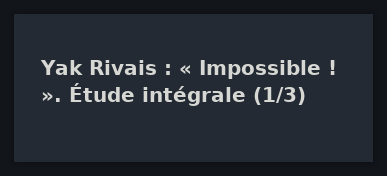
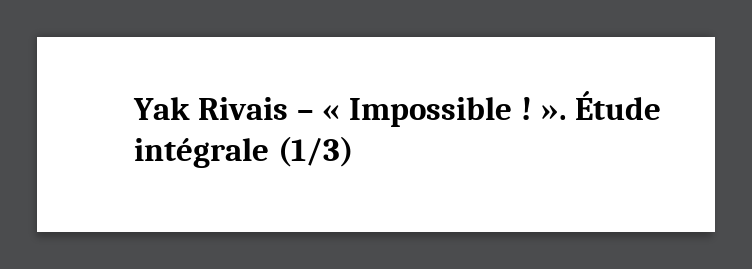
[163,64,172,75] : -> [296,110,314,120] –

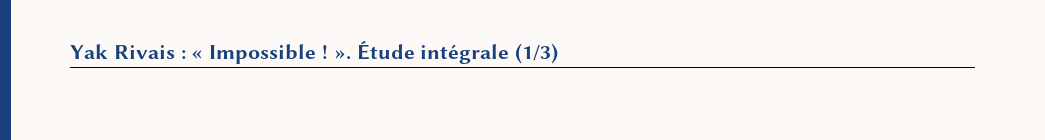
[296,110,314,120] – -> [180,50,186,59] :

